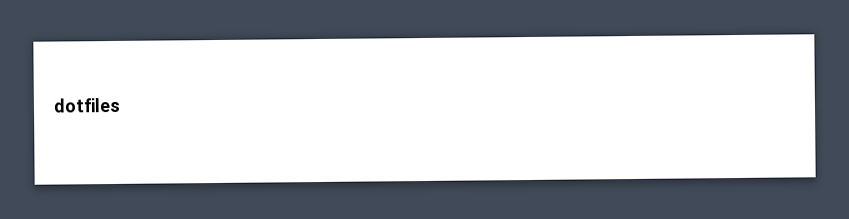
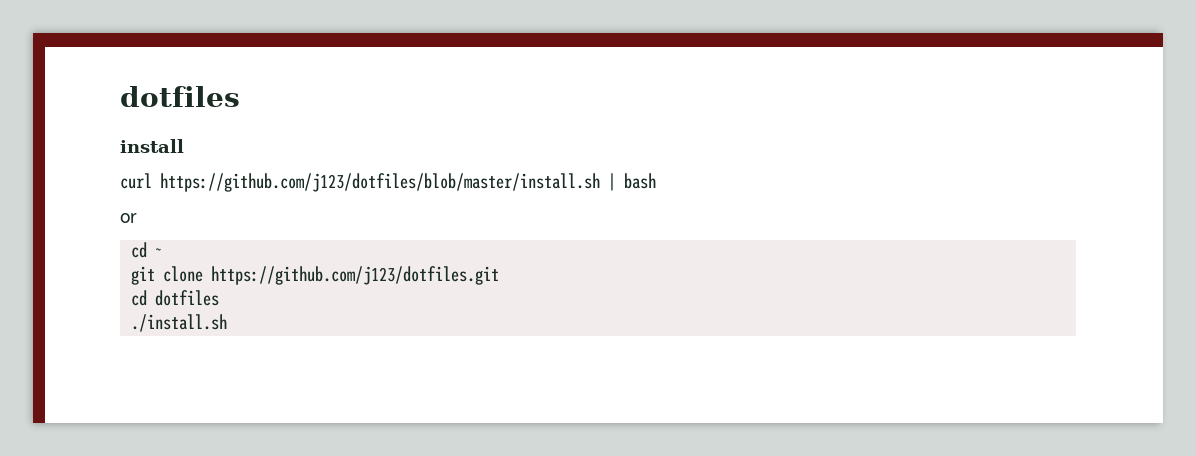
[53,97,121,113] dotfiles -> [120,86,240,107] [120,139,184,153] [120,173,656,192] [120,213,137,223] [131,242,164,258] [131,266,500,285] [131,290,220,306] [131,314,228,332] dotfiles // install // curl https://github.com/j123/dotfiles/blob/master/install.sh | bash // or // cd ~ // git clone https://github.com/j123/dotfiles.git // cd dotfiles // ./install.sh

